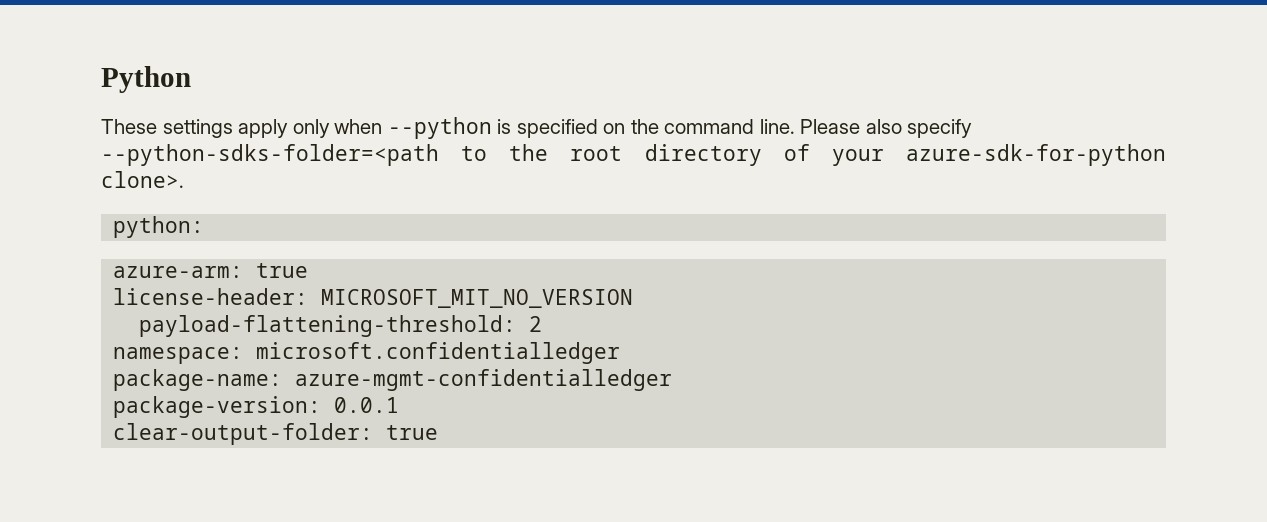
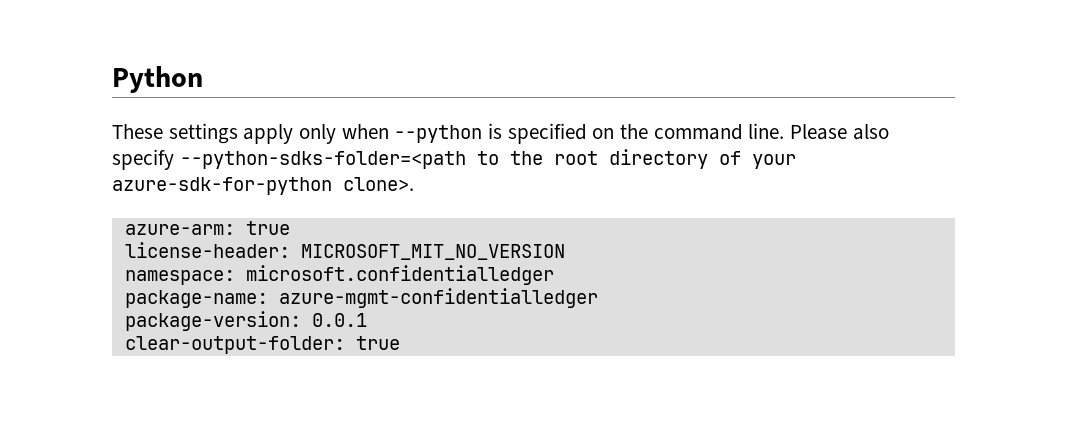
[113,216,205,238] // python: -> (414, 184) none
[139,315,543,337] // payload-flattening-threshold: 2 -> (565, 252) none

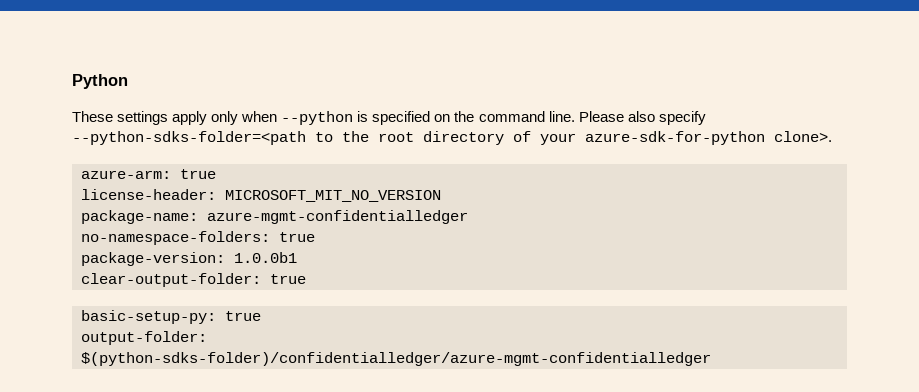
[124,265,554,285] // namespace: microsoft.confidentialledger -> (441, 196) none
(598, 298) none -> [81,231,315,245] // no-namespace-folders: true
[311,313,367,327] 0.0.1 -> [234,252,297,263] 1.0.0b1
(400, 343) none -> [81,310,261,324] [81,331,207,345] [81,352,711,366] // basic-setup-py: true // output-folder: $(python-sdks-folder)/confidentialledger/azure-mgmt-confidentialledger

